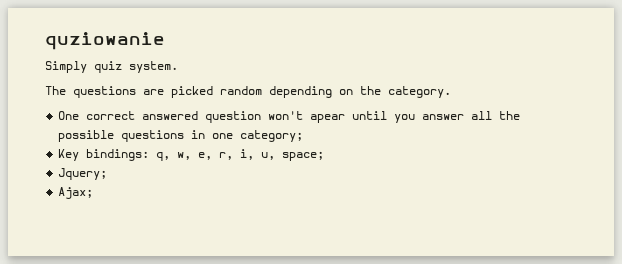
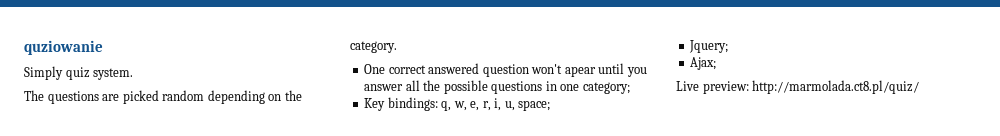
(94, 193) none -> [676,80,920,94] // Live preview: http://marmolada.ct8.pl/quiz/

